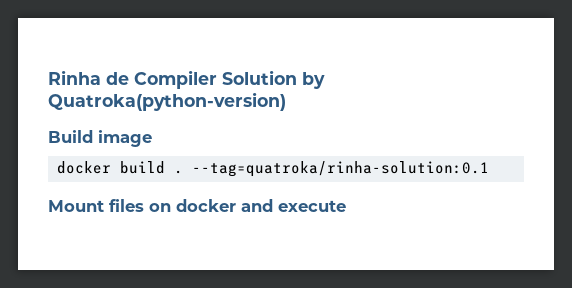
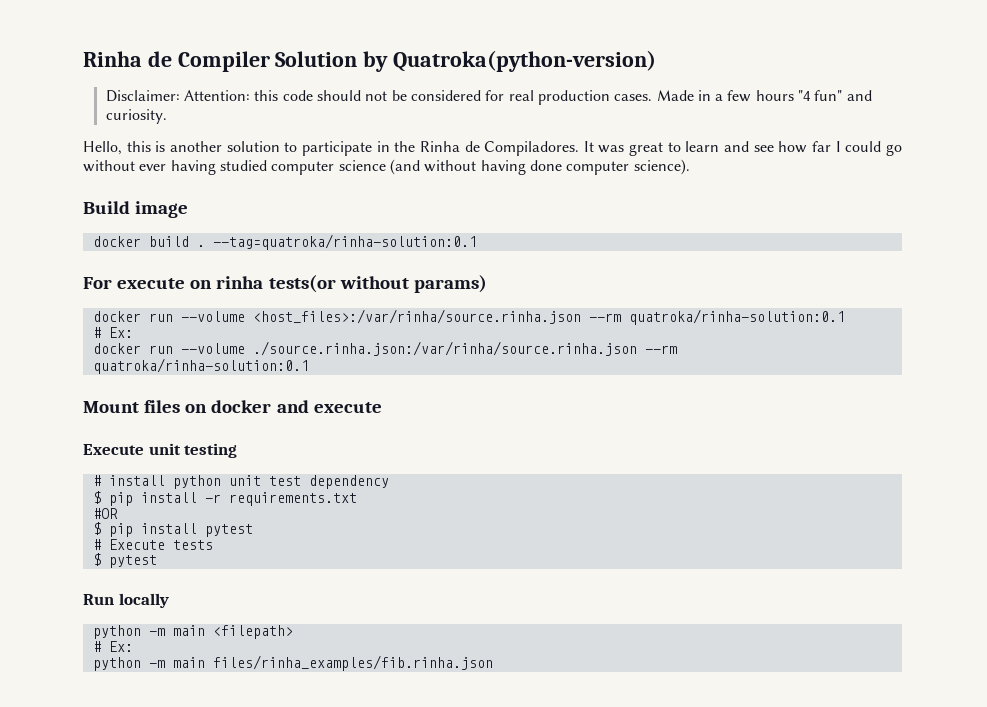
(286, 101) none -> [105,90,872,105] [105,109,167,124] [83,141,903,156] [83,159,690,175] // Disclaimer: Attention: this code should not be considered for real production cases. Made in a few hours "4 fun" and curiosity. // Hello, this is another solution to participate in the Rinha de Compiladores. It was great to learn and see how far I could go without ever having studied computer science (and without having done computer science).
(489, 169) none -> [83,275,487,293] [92,309,845,325] [92,327,133,338] [92,341,677,356] [92,358,309,374] // For execute on rinha tests(or without params) // docker run --volume <host_files>:/var/rinha/source.rinha.json --rm quatroka/rinha-solution:0.1 // # Ex: // docker run --volume ./source.rinha.json:/var/rinha/source.rinha.json --rm quatroka/rinha-solution:0.1
(346, 206) none -> [83,443,238,458] [92,475,389,489] [92,491,357,506] [92,508,118,519] [92,522,253,537] [92,539,213,550] [92,553,157,568] [83,593,169,608] [92,625,293,639] [92,641,133,652] [92,655,493,671] // Execute unit testing // # install python unit test dependency // $ pip install -r requirements.txt // #OR // $ pip install pytest // # Execute tests // $ pytest // Run locally // python -m main <filepath> // # Ex: // python -m main files/rinha_examples/fib.rinha.json

